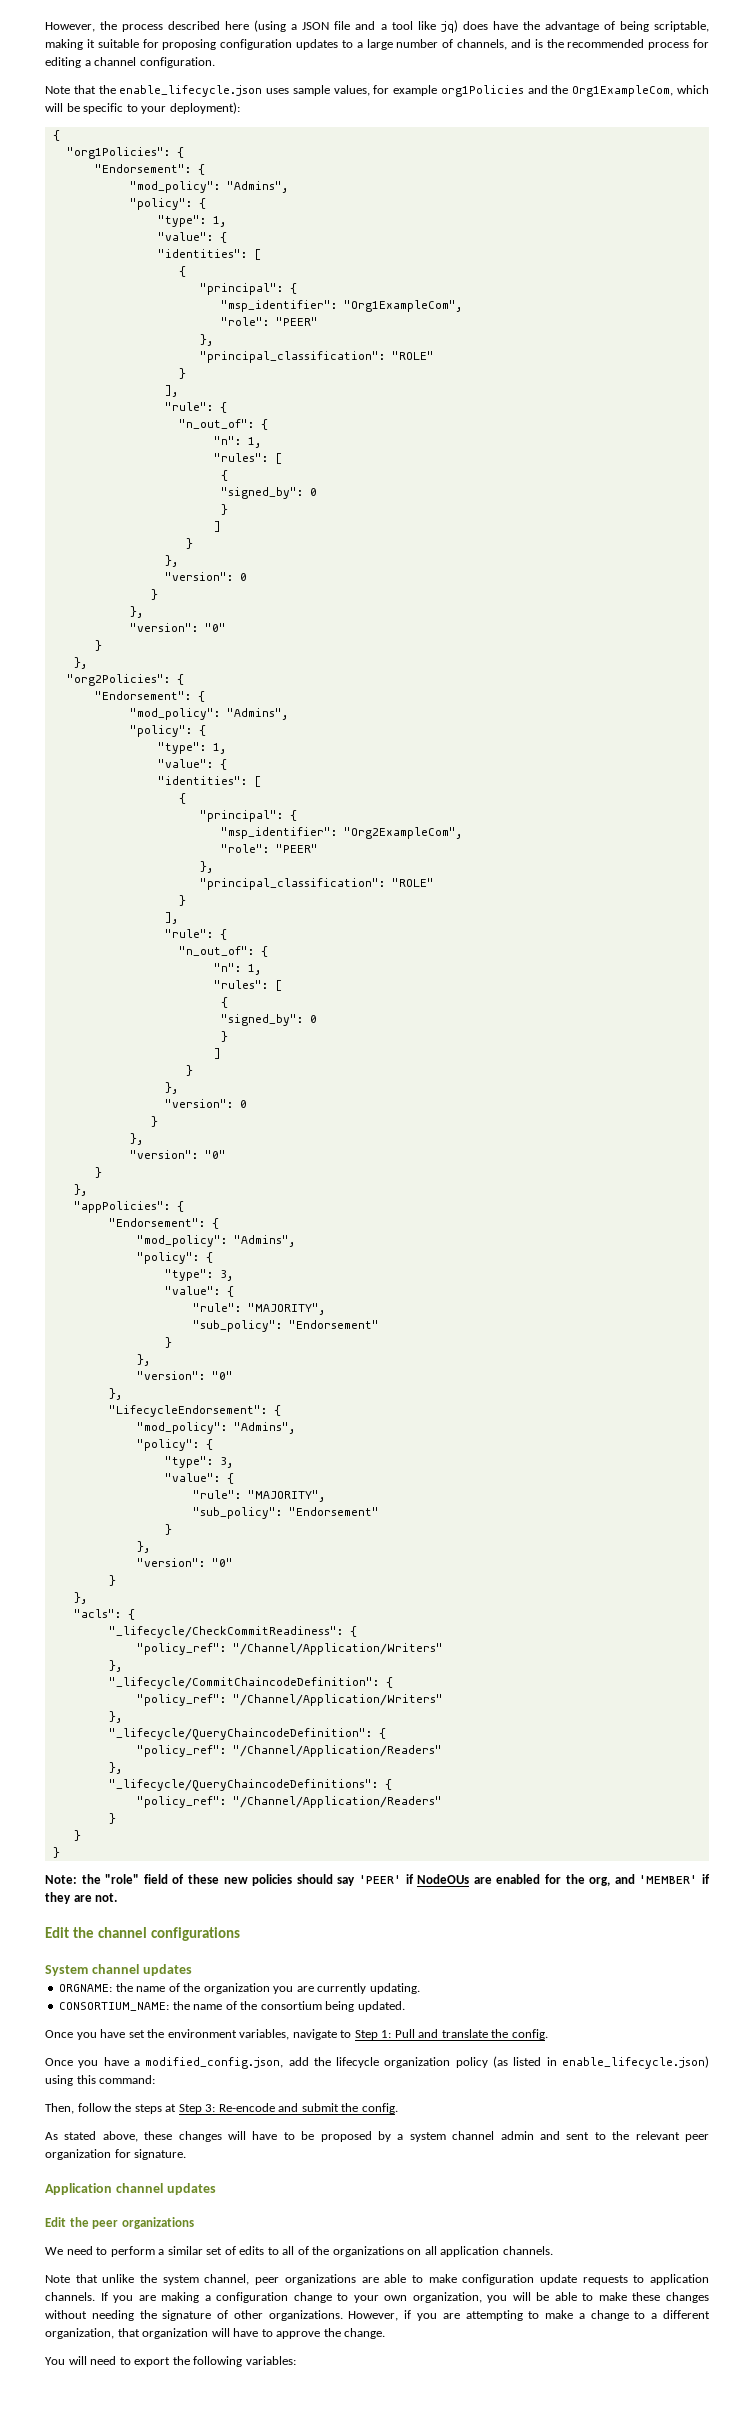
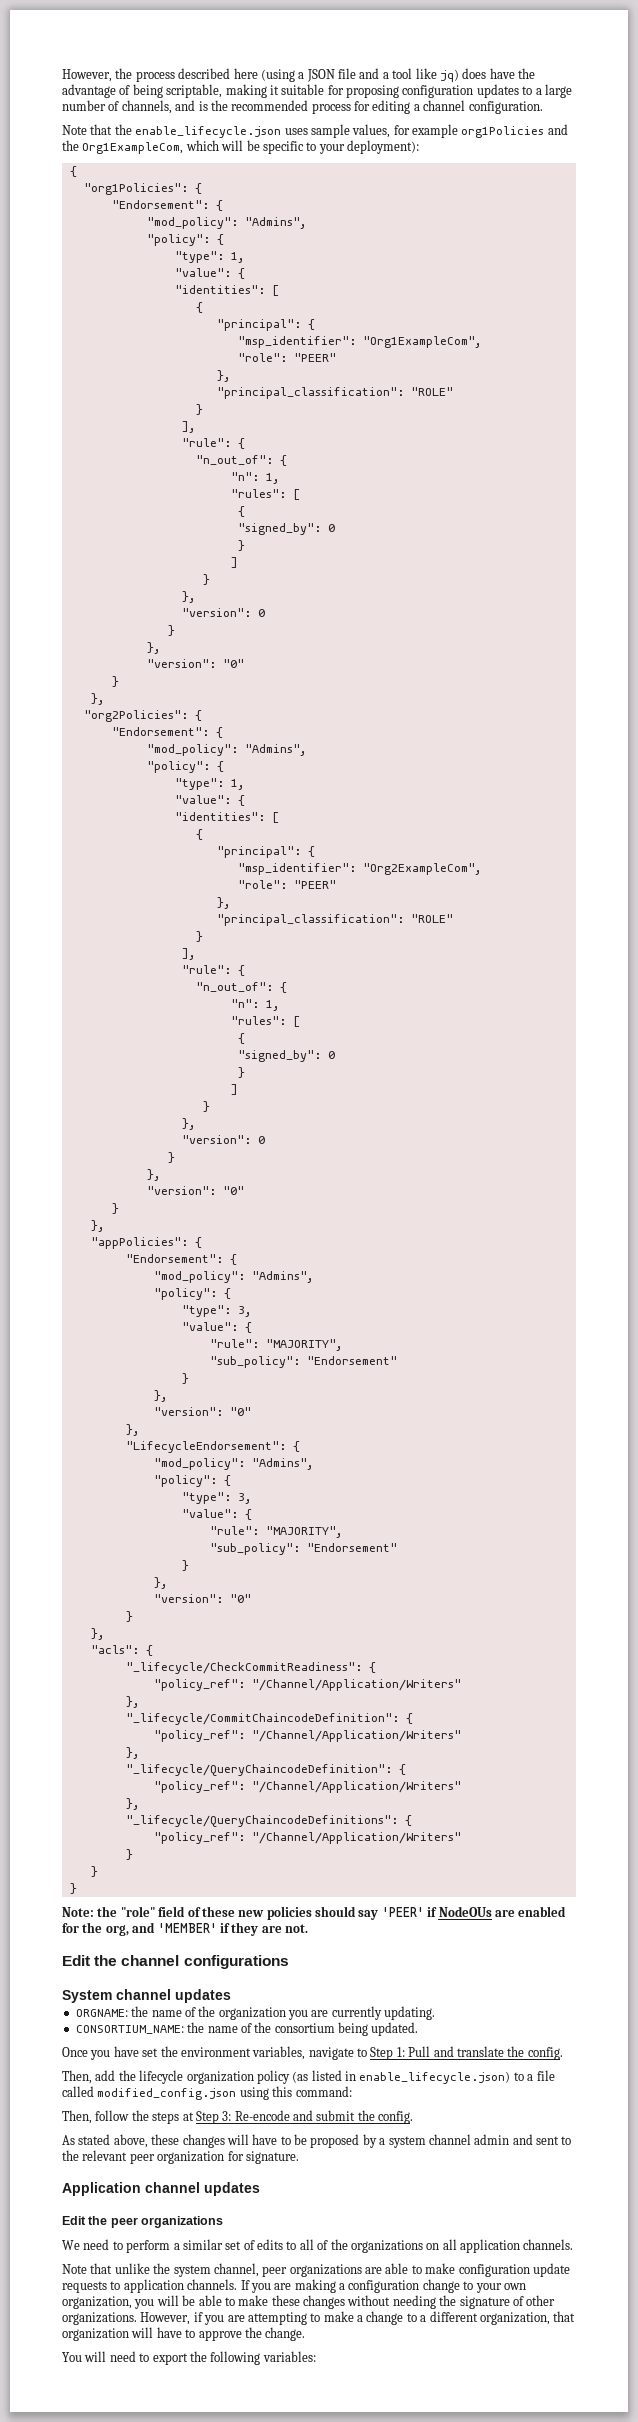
[232,1745,442,1757] "/Channel/Application/Readers" -> [251,1781,461,1793] "/Channel/Application/Writers"
[232,1796,442,1808] "/Channel/Application/Readers" -> [251,1832,461,1844] "/Channel/Application/Writers"
[45,2057,284,2069] Once you have a modified_config.json, -> [62,2070,92,2084] Then,
(710, 2062) none -> [513,2070,555,2081] [62,2086,237,2100] to a file called modified_config.json

